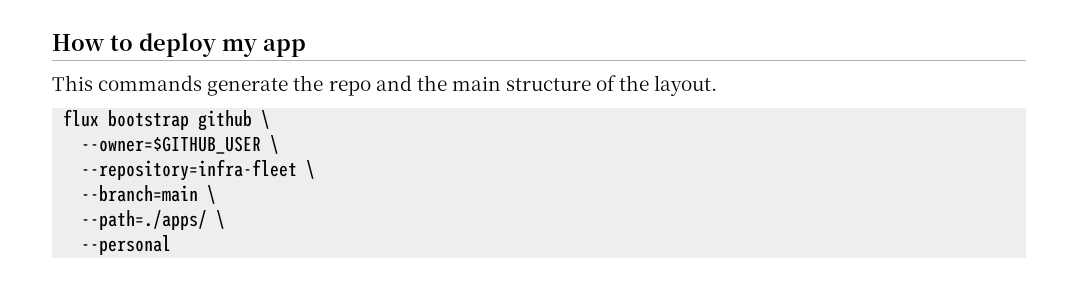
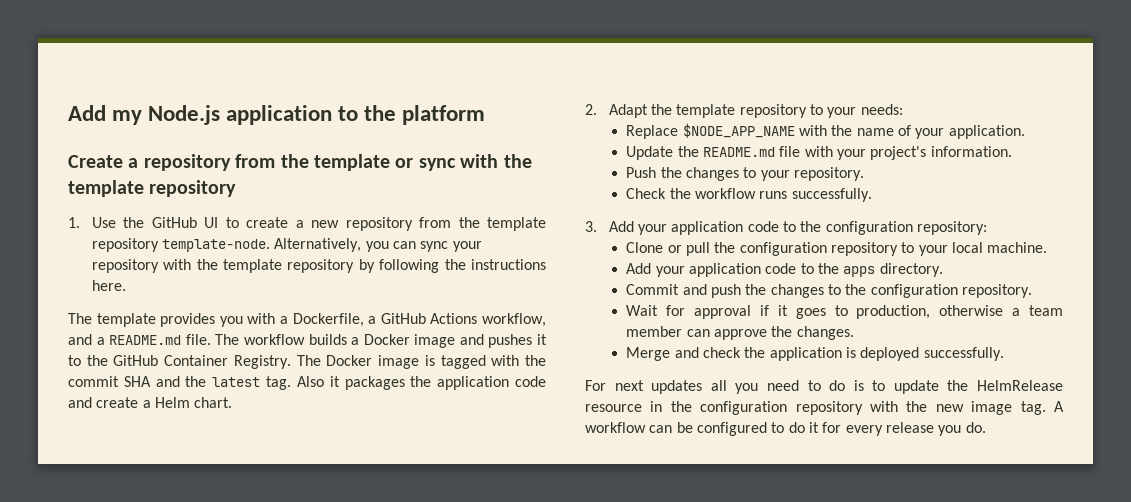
[52,33,306,57] [52,75,718,96] [63,109,271,131] [81,135,280,154] [81,159,316,181] [81,185,217,204] [81,210,226,230] [81,235,172,255] How to deploy my app // This commands generate the repo and the main structure of the layout. // flux bootstrap github \ // --owner=$GITHUB_USER \ // --repository=infra-fleet \ // --branch=main \ // --path=./apps/ \ // --personal -> [68,105,486,125] [68,154,532,171] [68,180,237,197] [68,217,546,231] [91,238,482,252] [91,259,546,273] [91,280,126,291] [68,313,546,327] [68,334,547,348] [68,355,547,369] [68,376,546,390] [68,397,233,408] [585,104,903,118] [626,123,1025,139] [626,146,1012,160] [626,167,864,181] [626,188,872,202] [585,221,988,235] [626,242,1048,256] [626,263,943,277] [626,284,1032,298] [626,305,1063,319] [626,326,854,340] [626,347,1004,361] [585,380,1063,394] [585,401,1064,415] [585,422,986,436] Add my Node.js application to the platform // Create a repository from the template or sync with the template repository // 1. Use the GitHub UI to create a new repository from the template repository template-node. Alternatively, you can sync your repository with the template repository by following the instructions here. // The template provides you with a Dockerfile, a GitHub Actions workflow, and a README.md file. The workflow builds a Docker image and pushes it to the GitHub Container Registry. The Docker image is tagged with the commit SHA and the latest tag. Also it packages the application code and create a Helm chart. // 2. Adapt the template repository to your needs: // Replace $NODE_APP_NAME with the name of your application. // Update the README.md file with your project's information. // Push the changes to your repository. // Check the workflow runs successfully. // 3. Add your application code to the configuration repository: // Clone or pull the configuration repository to your local machine. // Add your application code to the apps directory. // Commit and push the changes to the configuration repository. // Wait for approval if it goes to production, otherwise a team member can approve the changes. // Merge and check the application is deployed successfully. // For next updates all you need to do is to update the HelmRelease resource in the configuration repository with the new image tag. A workflow can be configured to do it for every release you do.

